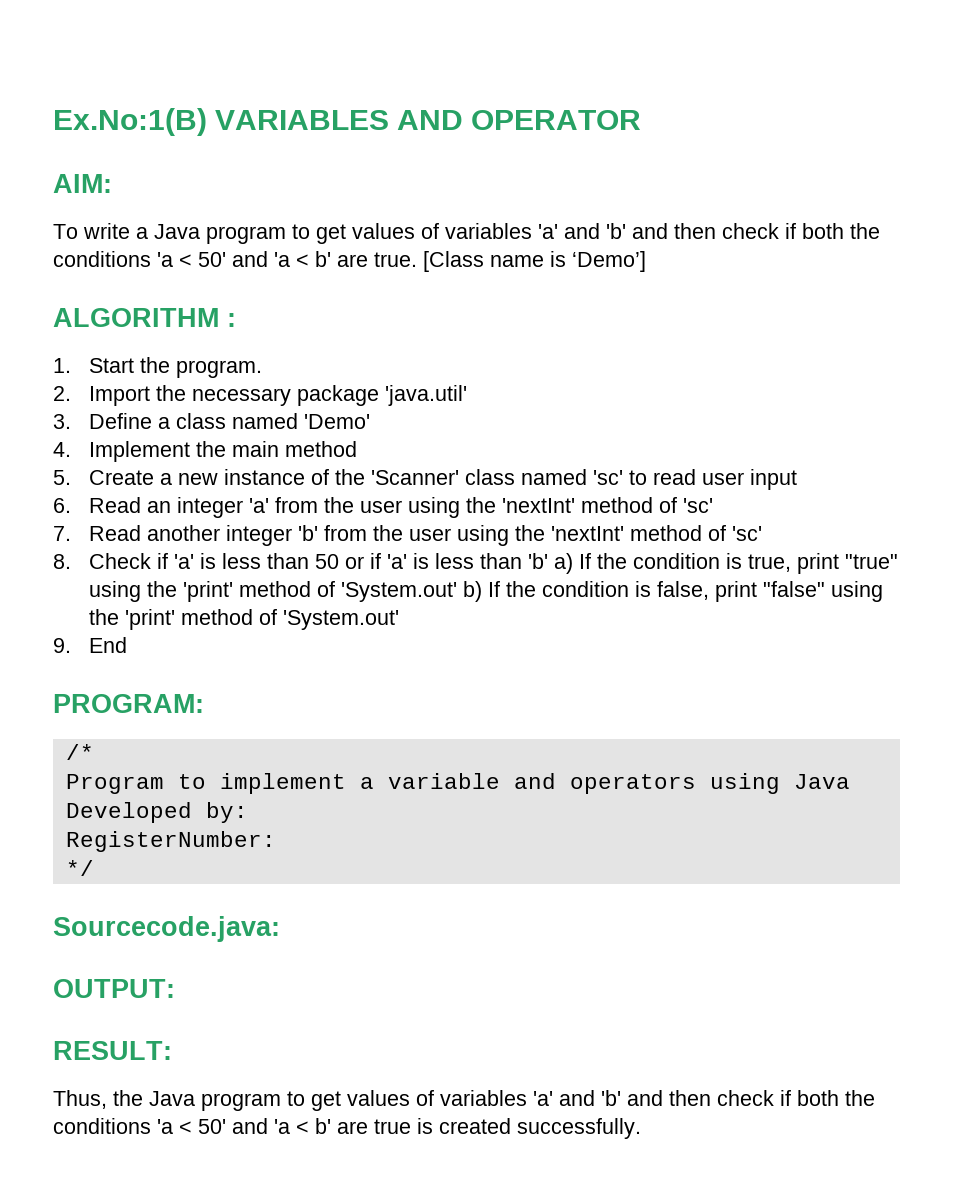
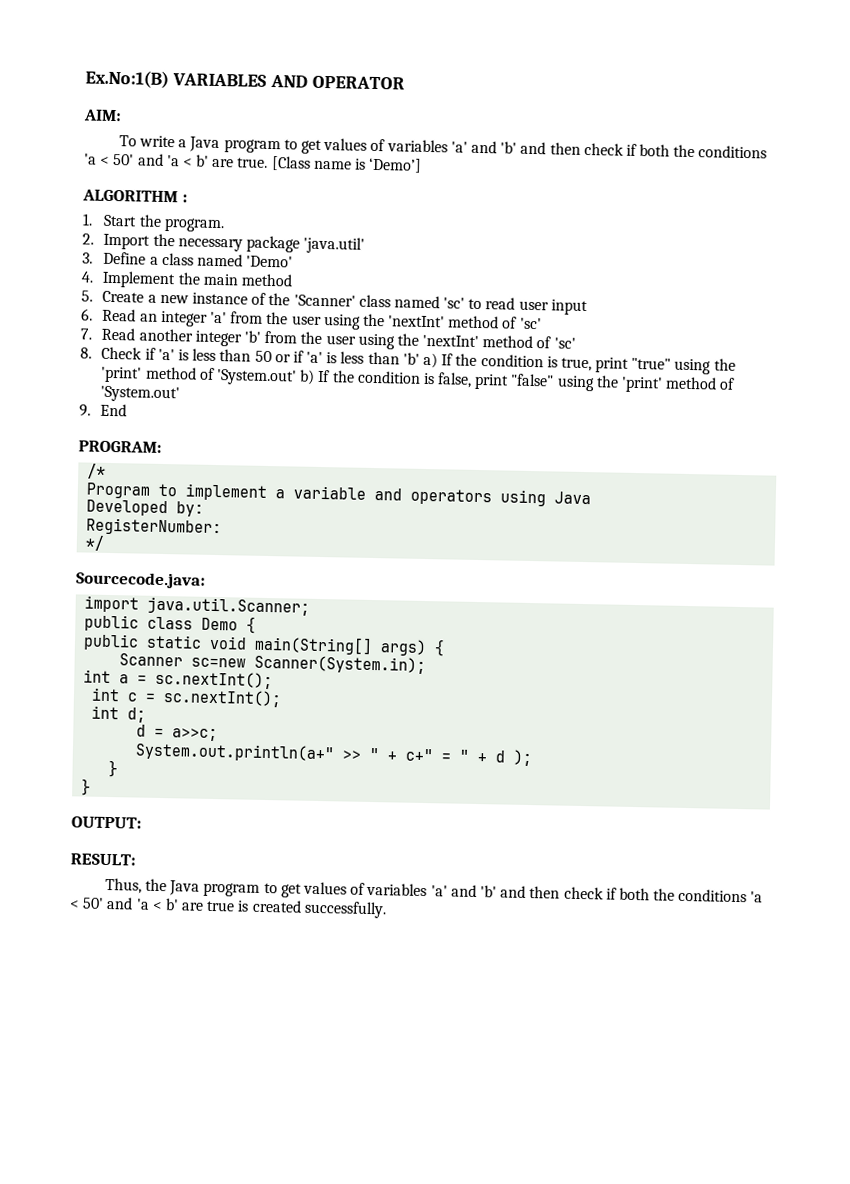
(280, 929) none -> [84,595,311,616] [84,614,257,634] [83,633,446,657] [119,653,427,675] [83,669,274,690] [91,687,283,708] [91,705,147,723] [136,724,219,742] [135,742,534,767] [108,760,119,778] [81,778,92,796] // import java.util.Scanner; // public class Demo { // public static void main(String[] args) { // Scanner sc=new Scanner(System.in); // int a = sc.nextInt(); // int c = sc.nextInt(); // int d; // d = a>>c; // System.out.println(a+" >> " + c+" = " + d ); // } // }

